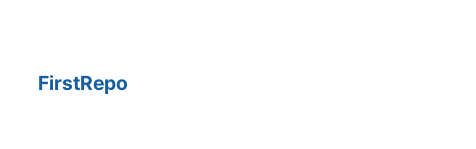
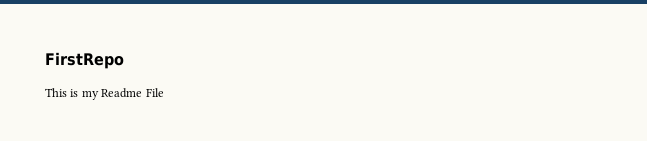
(128, 84) none -> [45,88,164,100] // This is my Readme File

